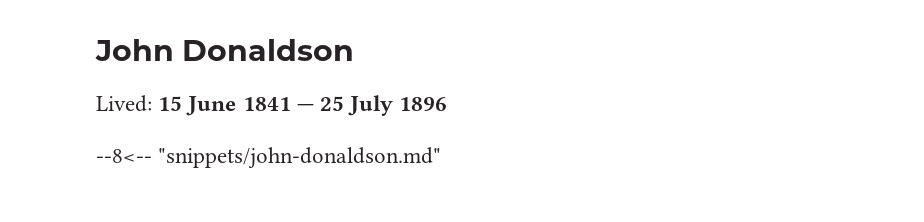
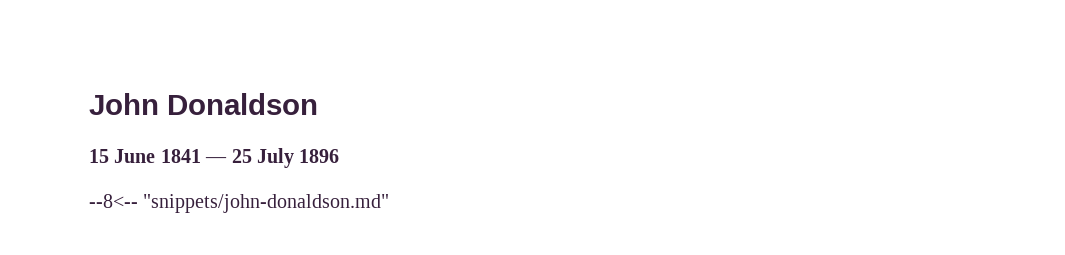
[96,95,152,112] Lived: -> (318, 104) none

